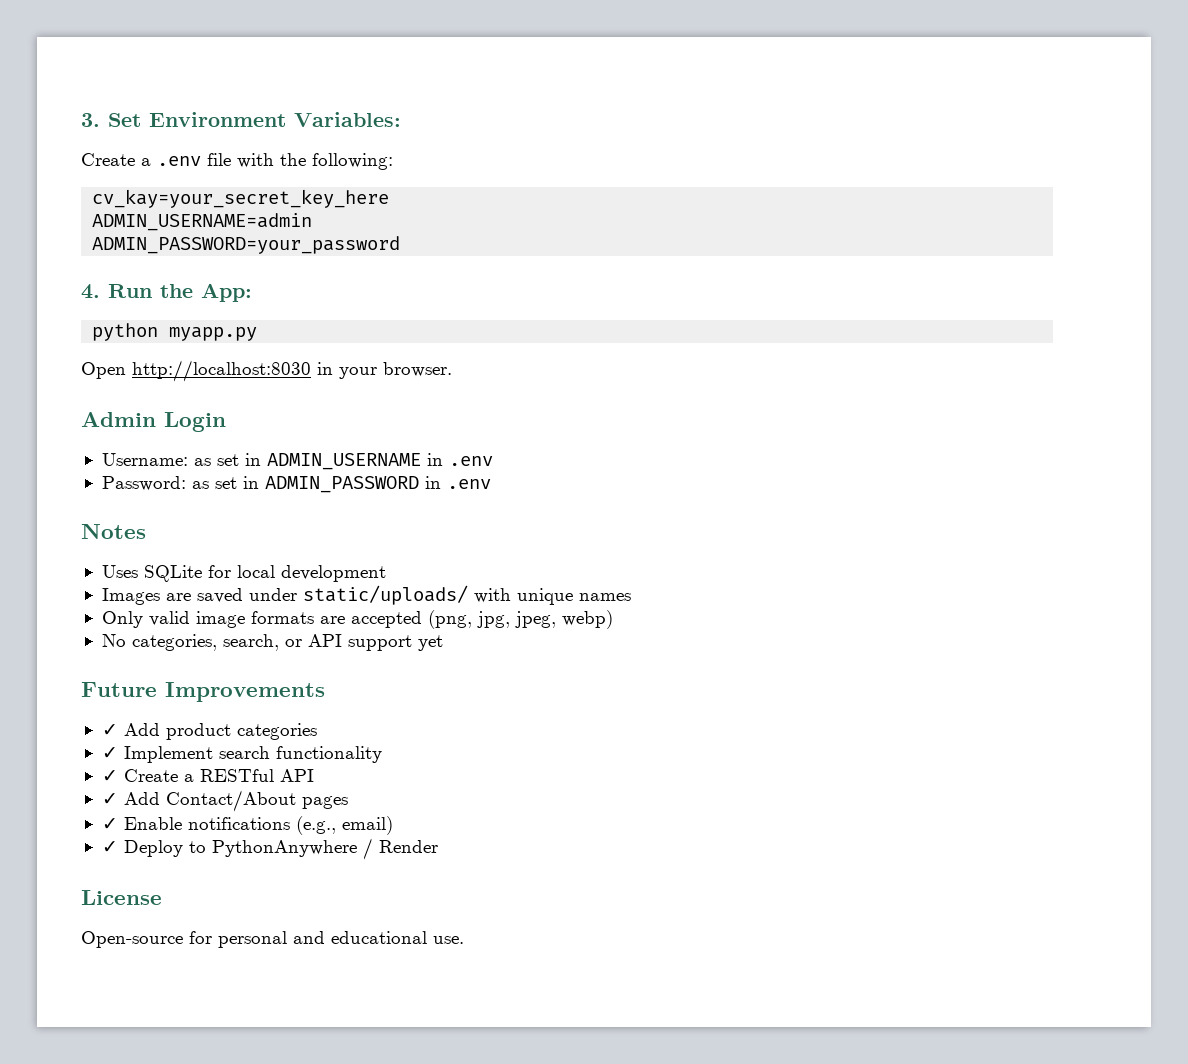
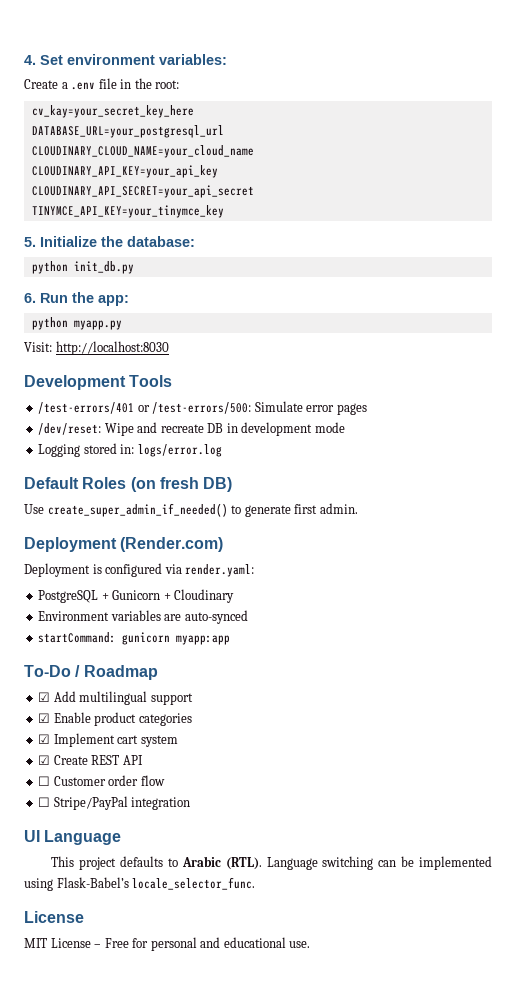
[81,112,401,127] 3. Set Environment Variables: -> [24,54,227,65] 4. Set environment variables:
[237,153,393,170] [92,189,390,208] [92,213,313,231] [92,236,401,254] [81,284,100,299] with the following: // cv_kay=your_secret_key_here // ADMIN_USERNAME=admin // ADMIN_PASSWORD=your_password // 4. -> [120,78,180,89] [31,105,194,118] [31,125,224,138] [31,145,254,158] [31,165,218,178] [31,185,254,198] [31,205,224,218] [24,236,195,247] [31,261,134,274] [24,293,36,303] in the root: // cv_kay=your_secret_key_here // DATABASE_URL=your_postgresql_url // CLOUDINARY_CLOUD_NAME=your_cloud_name // CLOUDINARY_API_KEY=your_api_key // CLOUDINARY_API_SECRET=your_api_secret // TINYMCE_API_KEY=your_tinymce_key // 5. Initialize the database: // python init_db.py // 6.
[201,283,252,302] App: -> [98,295,129,306] app:
[81,362,126,379] Open -> [24,342,52,352] Visit:
[317,362,452,379] [81,412,226,432] [101,453,493,470] [101,476,491,493] [81,524,146,539] [101,565,386,582] [101,585,631,605] [101,610,613,629] [101,634,443,651] [81,682,325,702] [101,723,317,740] [101,746,382,763] [101,769,314,782] [101,790,348,812] [101,816,393,835] [101,838,438,860] [81,890,162,905] [81,931,183,948] in your browser. // Admin Login // Username: as set in ADMIN_USERNAME in .env // Password: as set in ADMIN_PASSWORD in .env // Notes // Uses SQLite for local development // Images are saved under static/uploads/ with unique names // Only valid image formats are accepted (png, jpg, jpeg, webp) // No categories, search, or API support yet // Future Improvements // ✓ Add product categories // ✓ Implement search functionality // ✓ Create a RESTful API // ✓ Add Contact/About pages // ✓ Enable notifications (e.g., email) // ✓ Deploy to PythonAnywhere / Render // License // Open-source -> [24,375,173,390] [38,401,367,415] [38,422,345,436] [38,443,222,457] [24,477,233,492] [24,503,358,517] [24,537,224,552] [24,563,255,577] [38,589,235,603] [38,610,248,624] [38,632,231,645] [24,665,158,680] [38,691,193,705] [38,712,192,726] [38,733,178,747] [38,755,143,765] [38,775,165,786] [38,796,191,810] [24,830,122,845] [51,856,493,870] [24,877,256,891] [24,911,84,923] [24,938,129,948] // Development Tools // /test-errors/401 or /test-errors/500: Simulate error pages // /dev/reset: Wipe and recreate DB in development mode // Logging stored in: logs/error.log // Default Roles (on fresh DB) // Use create_super_admin_if_needed() to generate first admin. // Deployment (Render.com) // Deployment is configured via render.yaml: // PostgreSQL + Gunicorn + Cloudinary // Environment variables are auto-synced // startCommand: gunicorn myapp:app // To-Do / Roadmap // ☑ Add multilingual support // ☑ Enable product categories // ☑ Implement cart system // ☑ Create REST API // ☐ Customer order flow // ☐ Stripe/PayPal integration // UI Language // This project defaults to Arabic (RTL). Language switching can be implemented using Flask-Babel’s locale_selector_func. // License // MIT License – Free

